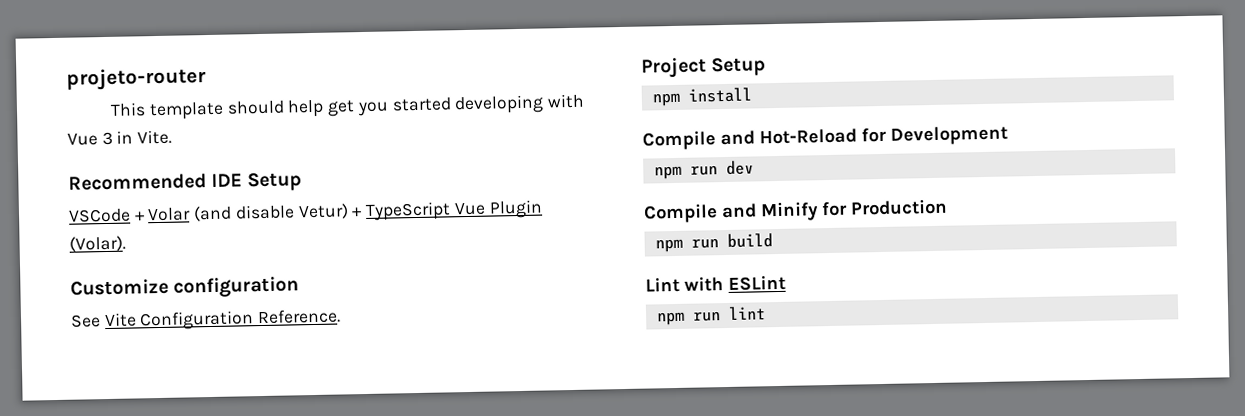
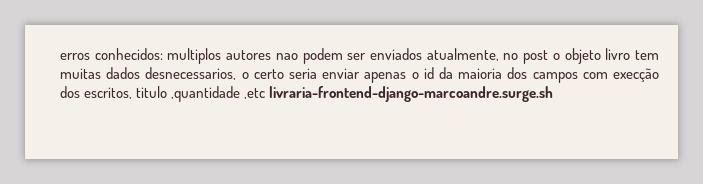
[66,67,206,91] [110,93,586,121] [67,129,173,146] [68,172,302,192] [68,199,543,223] [69,235,126,252] [70,276,300,298] [70,308,342,331] [641,57,767,78] [651,87,752,107] [642,125,1008,151] [653,160,754,180] [643,198,948,224] [654,233,773,253] [645,274,786,293] [656,306,766,326] projeto-router // This template should help get you started developing with Vue 3 in Vite. // Recommended IDE Setup // VSCode + Volar (and disable Vetur) + TypeScript Vue Plugin (Volar). // Customize configuration // See Vite Configuration Reference. // Project Setup // npm install // Compile and Hot-Reload for Development // npm run dev // Compile and Minify for Production // npm run build // Lint with ESLint // npm run lint -> [60,48,659,64] [60,67,659,83] [60,86,554,102] erros conhecidos: multiplos autores nao podem ser enviados atualmente, no post o objeto livro tem muitas dados desnecessarios, o certo seria enviar apenas o id da maioria dos campos com execção dos escritos, titulo ,quantidade ,etc livraria-frontend-django-marcoandre.surge.sh

